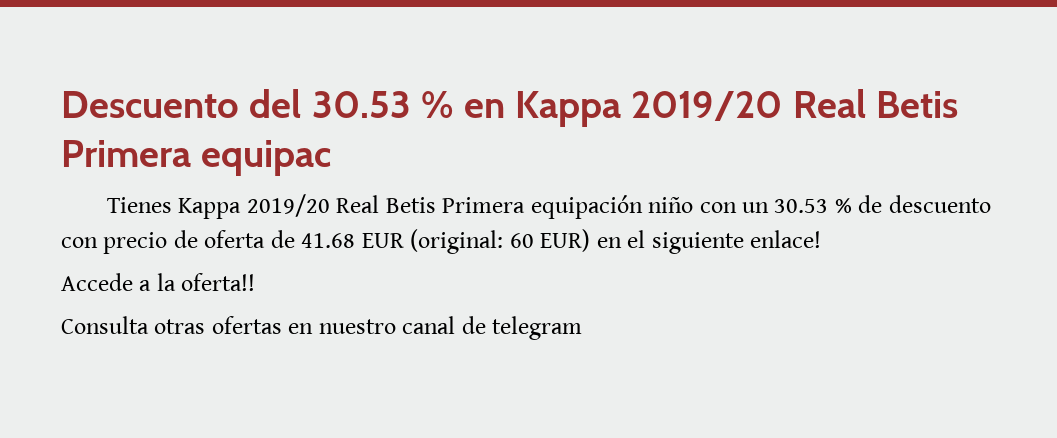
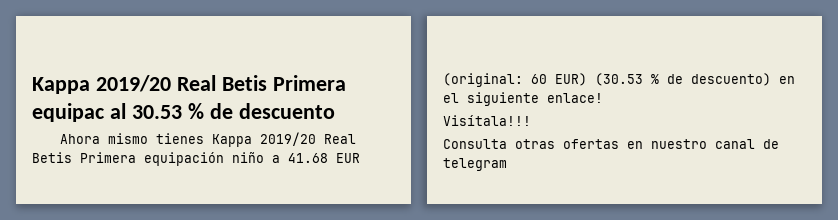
[61,89,505,118] Descuento del 30.53 % en -> (32, 85) none
[106,197,172,213] // Tienes -> [109,103,335,119] [60,133,205,144] al 30.53 % de descuento // Ahora mismo tienes
[699,195,991,213] [61,230,295,254] con un 30.53 % de descuento con precio de oferta de -> [272,155,280,163] a
(591, 240) none -> [595,73,771,86] (30.53 % de descuento)
[61,273,256,291] Accede a la oferta!! -> [443,115,531,126] Visítala!!!

